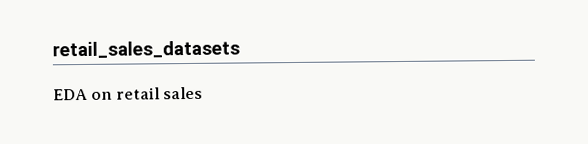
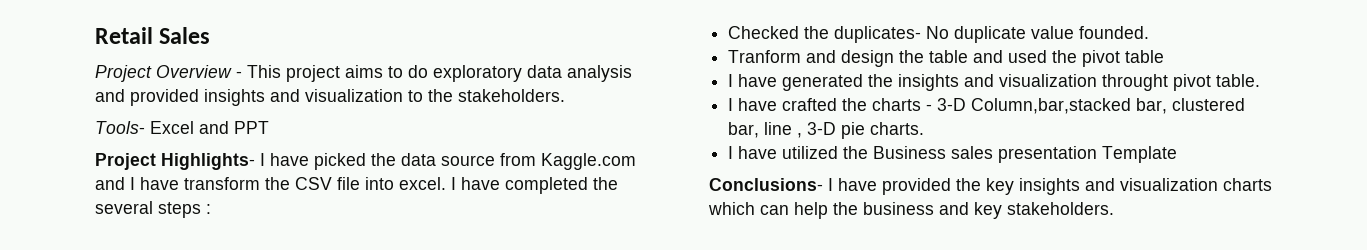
[52,40,240,59] [53,86,204,101] retail_sales_datasets // EDA on retail sales -> [95,27,211,44] [95,65,632,82] [95,89,565,106] [95,121,269,134] [95,153,636,170] [95,177,618,194] [95,201,211,218] [728,26,1150,43] [728,50,1165,67] [728,74,1261,91] [728,98,1246,114] [728,122,925,139] [728,146,1178,163] [709,178,1272,195] [708,202,1114,219] Retail Sales // Project Overview - This project aims to do exploratory data analysis and provided insights and visualization to the stakeholders. // Tools- Excel and PPT // Project Highlights- I have picked the data source from Kaggle.com and I have transform the CSV file into excel. I have completed the several steps : // Checked the duplicates- No duplicate value founded. // Tranform and design the table and used the pivot table // I have generated the insights and visualization throught pivot table. // I have crafted the charts - 3-D Column,bar,stacked bar, clustered bar, line , 3-D pie charts. // I have utilized the Business sales presentation Template // Conclusions- I have provided the key insights and visualization charts which can help the business and key stakeholders.

